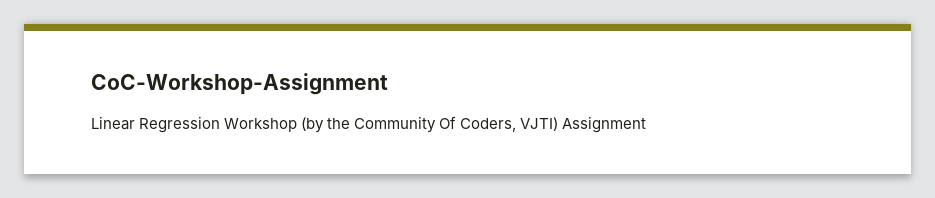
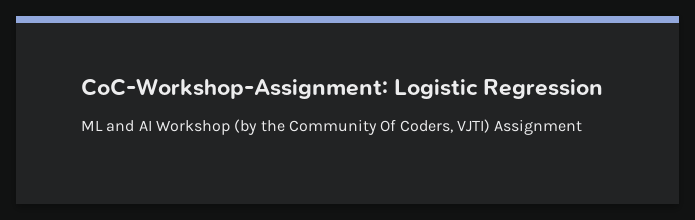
[91,73,388,95] [91,116,221,133] CoC-Workshop-Assignment // Linear Regression -> [81,78,604,99] [81,120,152,132] CoC-Workshop-Assignment: Logistic Regression // ML and AI

